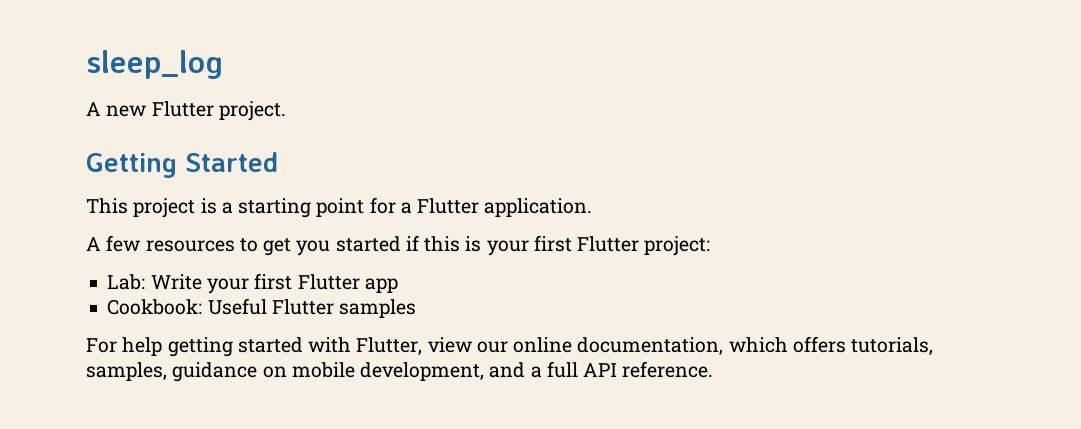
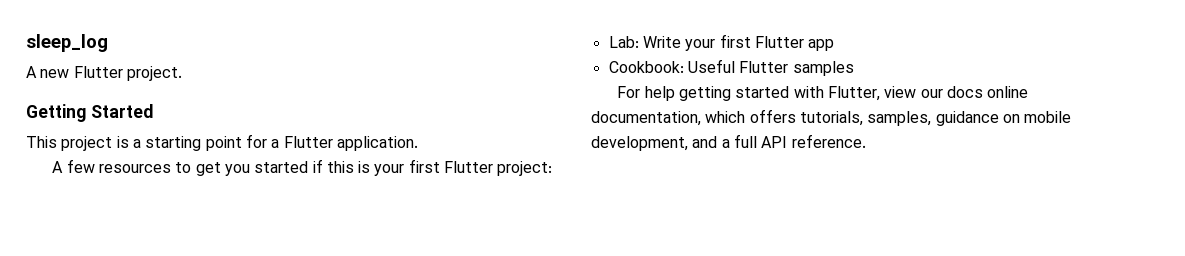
(508, 347) none -> [946,86,983,98] docs

